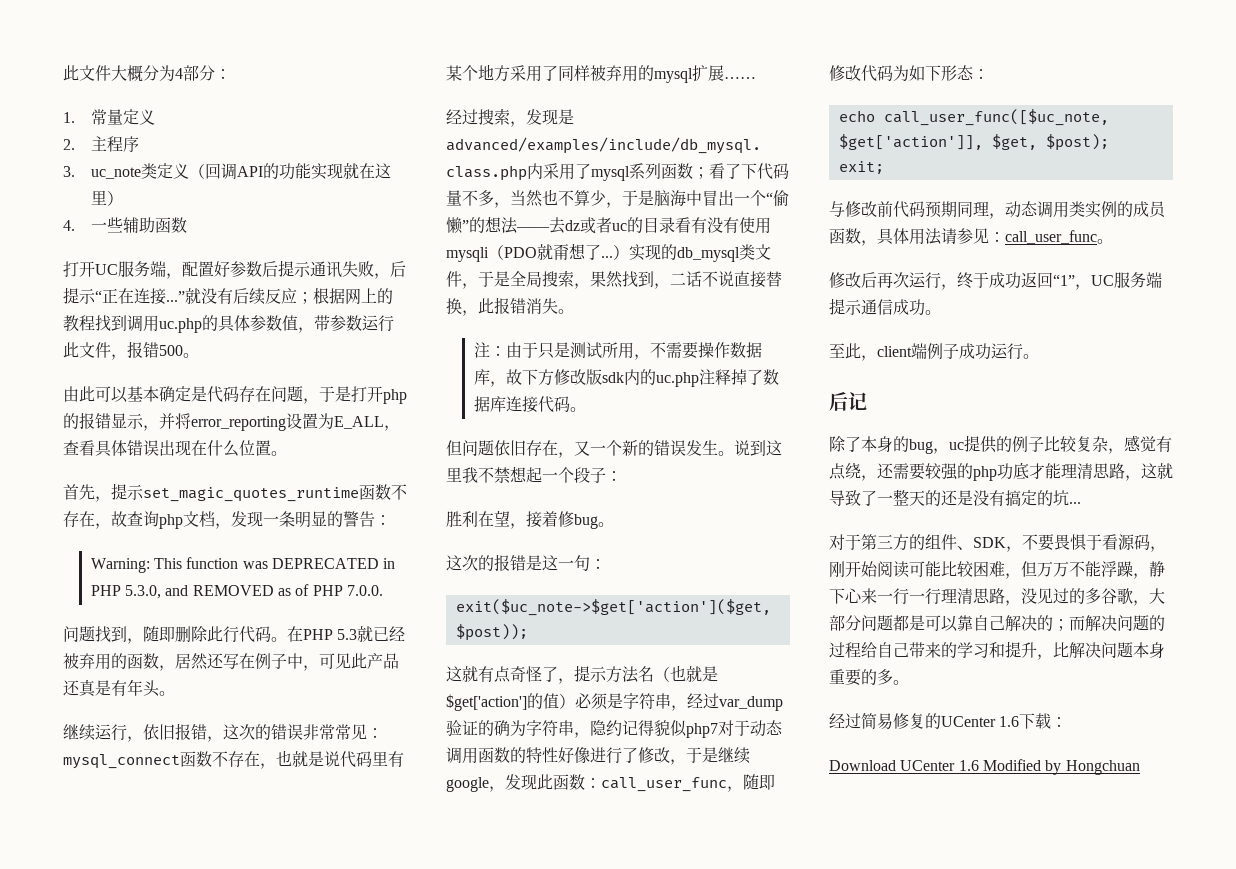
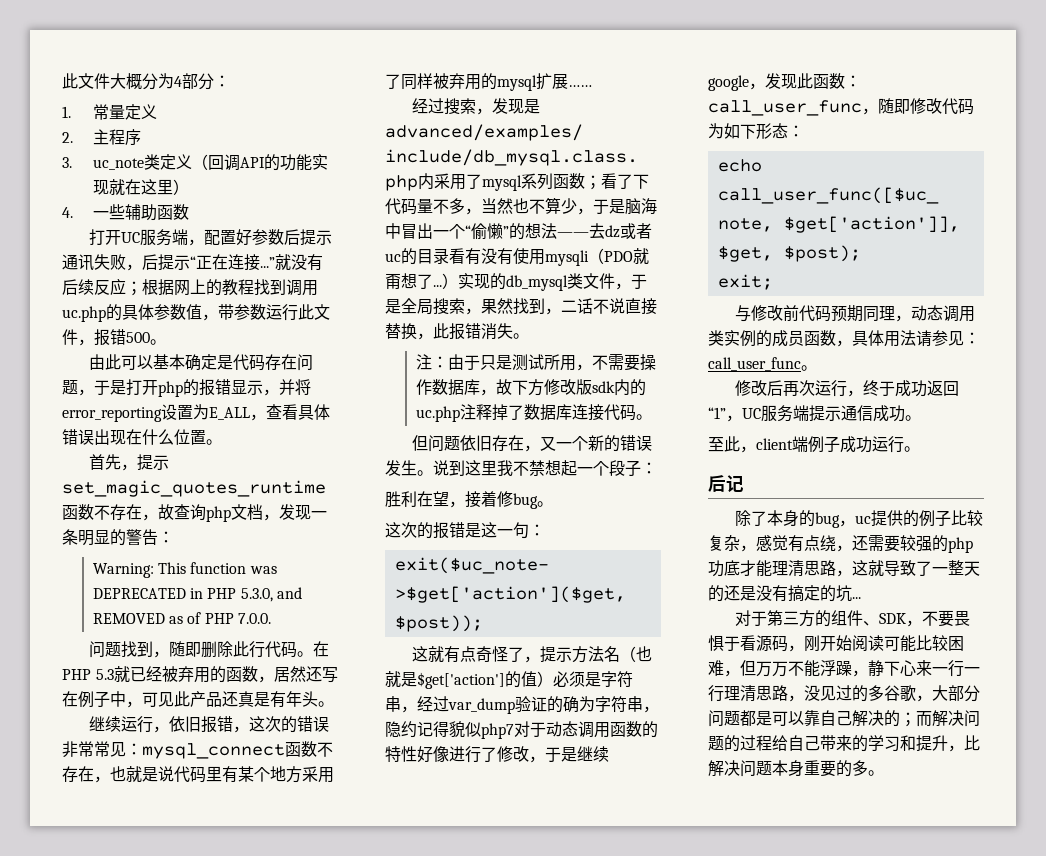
[829,713,1068,730] [829,759,1140,775] // 经过简易修复的UCenter 1.6下载： // Download UCenter 1.6 Modified by Hongchuan -> (884, 773) none

